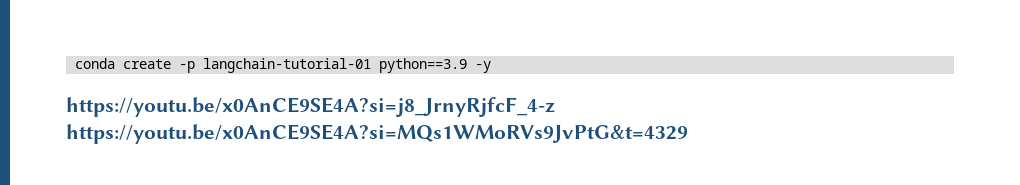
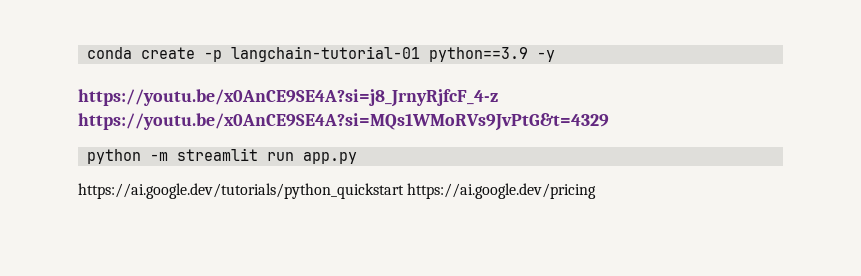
(688, 134) none -> [87,148,358,164] [78,183,597,199] // python -m streamlit run app.py // https://ai.google.dev/tutorials/python_quickstart https://ai.google.dev/pricing

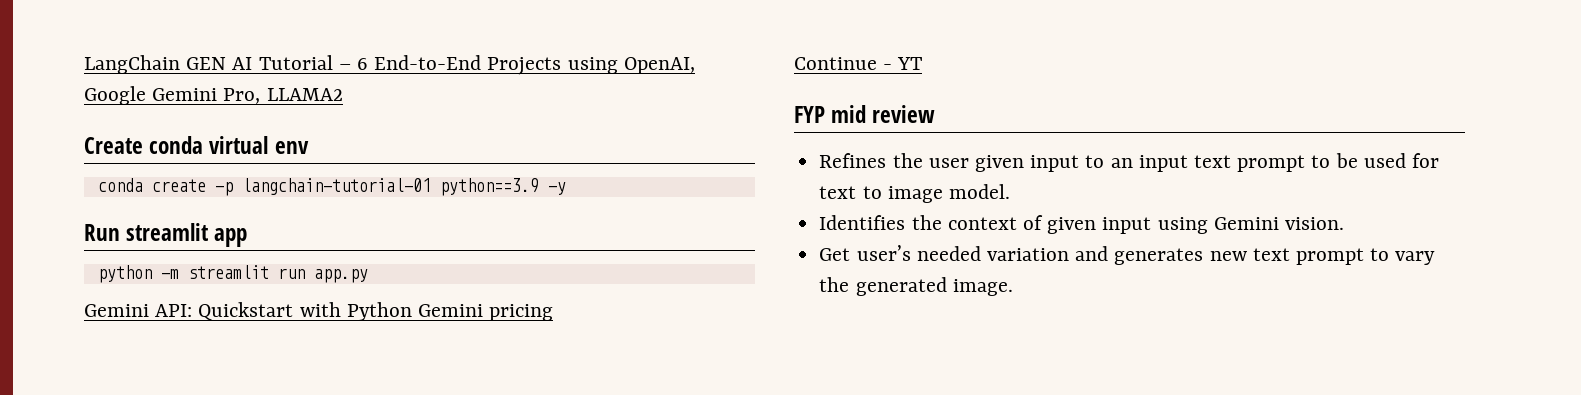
(87, 53) none -> [84,55,695,75] [84,86,343,105] [84,136,309,154] LangChain GEN AI Tutorial – 6 End-to-End Projects using OpenAI, Google Gemini Pro, LLAMA2 // Create conda virtual env //
[78,89,498,107] [78,113,609,131] https://youtu.be/x0AnCE9SE4A?si=j8_JrnyRjfcF_4-z https://youtu.be/x0AnCE9SE4A?si=MQs1WMoRVs9JvPtG&t=4329 -> [84,223,248,247] Run streamlit app
[78,183,597,199] https://ai.google.dev/tutorials/python_quickstart https://ai.google.dev/pricing -> [84,302,554,321] [794,57,923,70] [794,105,936,123] [819,153,1440,172] [819,184,1010,203] [819,215,1344,234] [819,245,1436,265] [819,277,1013,296] Gemini API: Quickstart with Python Gemini pricing // Continue - YT // FYP mid review // Refines the user given input to an input text prompt to be used for text to image model. // Identifies the context of given input using Gemini vision. // Get user’s needed variation and generates new text prompt to vary the generated image.

